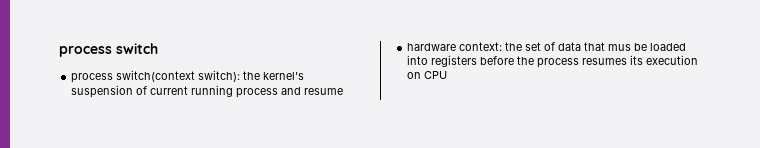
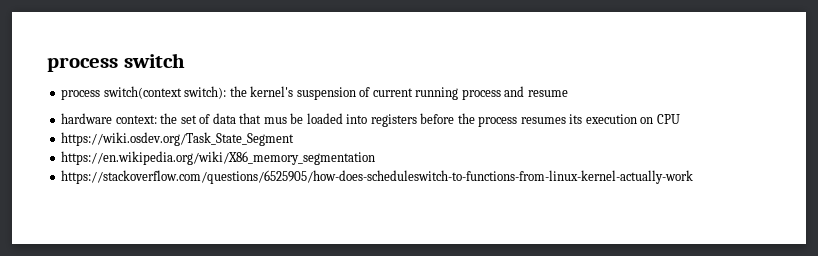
(448, 75) none -> [61,132,295,146] [61,151,376,165] [61,170,694,184] // https://wiki.osdev.org/Task_State_Segment // https://en.wikipedia.org/wiki/X86_memory_segmentation // https://stackoverflow.com/questions/6525905/how-does-scheduleswitch-to-functions-from-linux-kernel-actually-work

